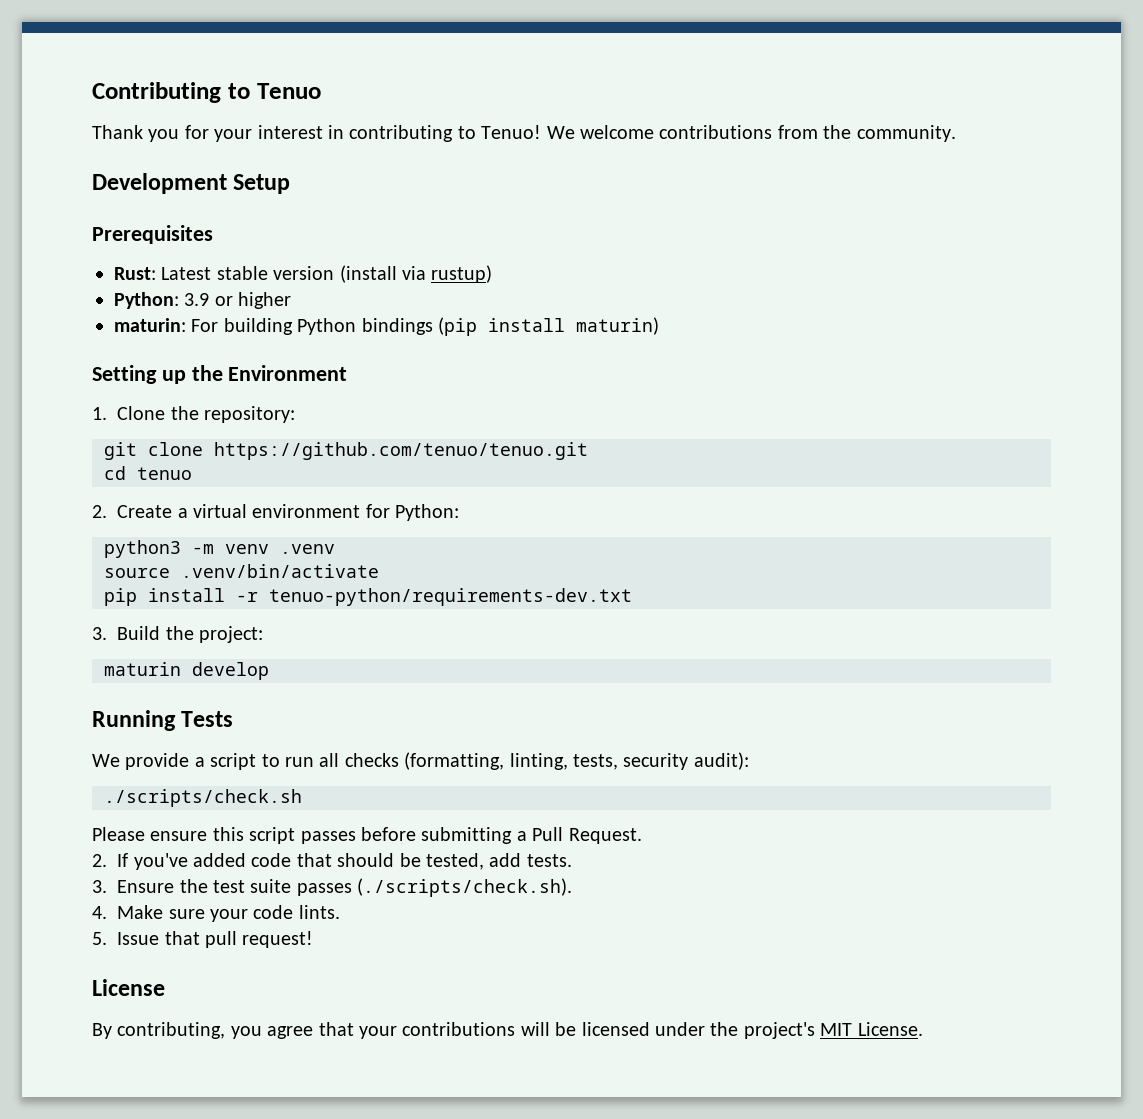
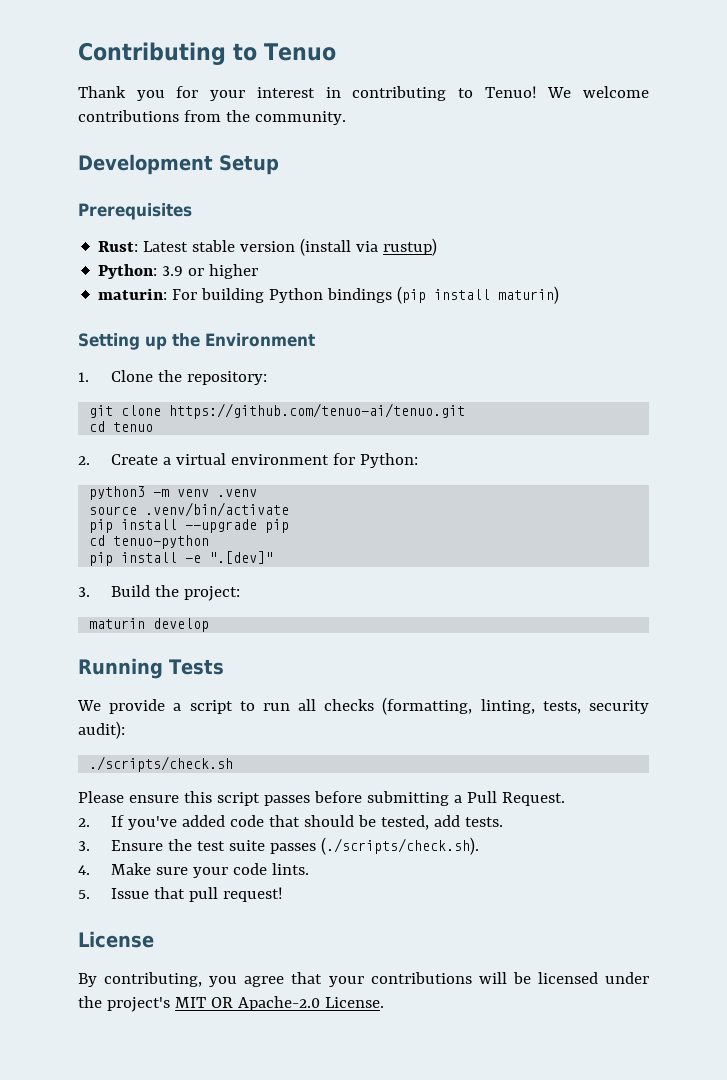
[214,442,588,460] https://github.com/tenuo/tenuo.git -> [169,403,466,419] https://github.com/tenuo-ai/tenuo.git
[236,588,632,606] -r tenuo-python/requirements-dev.txt -> [185,519,290,533] [89,535,210,549] [89,551,274,566] --upgrade pip // cd tenuo-python // pip install -e ".[dev]"
(853, 1029) none -> [210,996,320,1011] OR Apache-2.0

